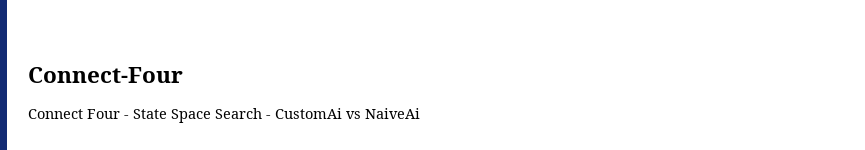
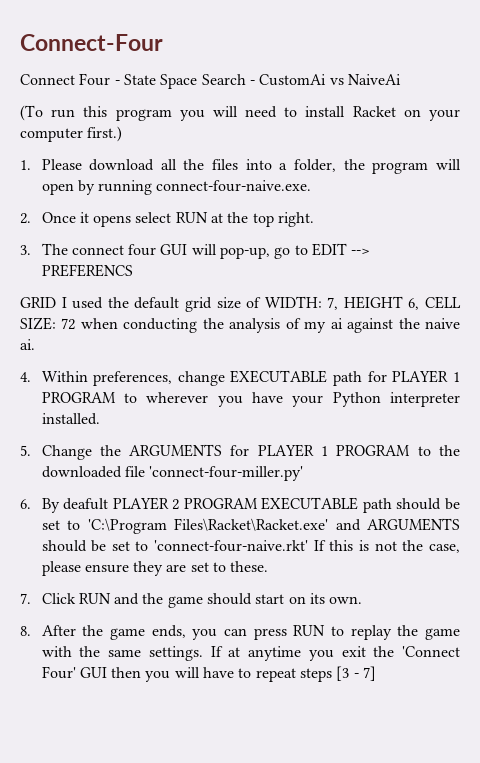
(420, 113) none -> [20,105,461,121] [20,126,123,142] [20,159,461,174] [41,180,312,195] [20,212,315,227] [20,243,371,259] [41,264,133,277] [20,296,461,312] [20,317,460,333] [20,339,35,350] [20,370,460,386] [41,392,460,407] [41,413,100,425] [20,444,460,460] [41,466,304,481] [20,497,460,513] [41,518,461,534] [41,540,460,553] [41,561,269,576] [20,593,363,608] [20,625,460,640] [41,646,461,661] [41,666,377,682] // (To run this program you will need to install Racket on your computer first.) // 1. Please download all the files into a folder, the program will open by running connect-four-naive.exe. // 2. Once it opens select RUN at the top right. // 3. The connect four GUI will pop-up, go to EDIT --> PREFERENCS // GRID I used the default grid size of WIDTH: 7, HEIGHT 6, CELL SIZE: 72 when conducting the analysis of my ai against the naive ai. // 4. Within preferences, change EXECUTABLE path for PLAYER 1 PROGRAM to wherever you have your Python interpreter installed. // 5. Change the ARGUMENTS for PLAYER 1 PROGRAM to the downloaded file 'connect-four-miller.py' // 6. By deafult PLAYER 2 PROGRAM EXECUTABLE path should be set to 'C:\Program Files\Racket\Racket.exe' and ARGUMENTS should be set to 'connect-four-naive.rkt' If this is not the case, please ensure they are set to these. // 7. Click RUN and the game should start on its own. // 8. After the game ends, you can press RUN to replay the game with the same settings. If at anytime you exit the 'Connect Four' GUI then you will have to repeat steps [3 - 7]

